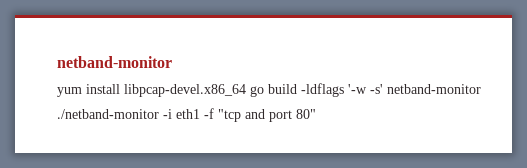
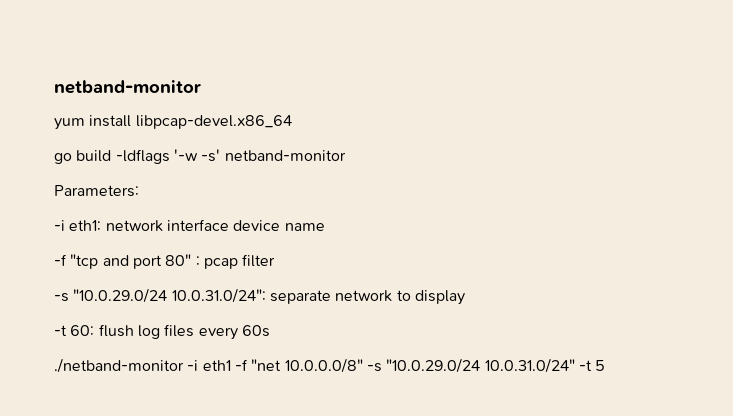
(246, 90) none -> (292, 122) //
[57,109,200,119] ./netband-monitor -i eth1 -> [54,185,139,197] [54,219,325,232] Parameters: // -i eth1: network interface device name //
(316, 114) none -> [195,254,276,269] [54,288,465,305] [54,324,270,340] [54,358,606,373] : pcap filter // -s "10.0.29.0/24 10.0.31.0/24": separate network to display // -t 60: flush log files every 60s // ./netband-monitor -i eth1 -f "net 10.0.0.0/8" -s "10.0.29.0/24 10.0.31.0/24" -t 5

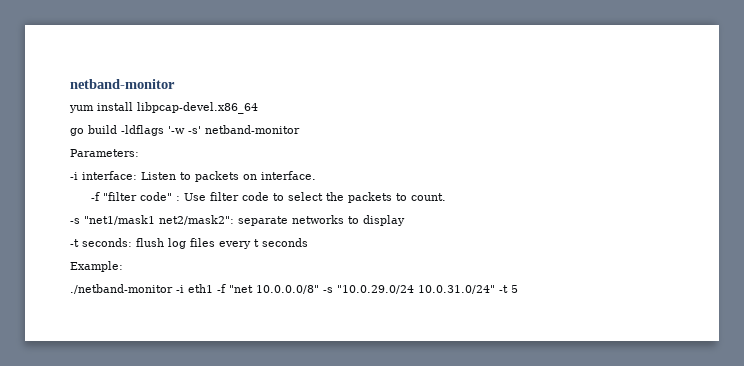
[69,219,325,232] [54,254,276,269] [54,288,393,304] eth1: network interface device name // -f "tcp and port 80" : pcap filter // -s "10.0.29.0/24 10.0.31.0/24": separate network -> [82,171,316,182] [90,192,446,203] [70,215,344,226] interface: Listen to packets on interface. // -f "filter code" : Use filter code to select the packets to count. // -s "net1/mask1 net2/mask2": separate networks
[70,325,95,336] 60: -> [82,238,132,247] seconds:
[241,325,270,337] 60s -> [254,238,308,247] [70,261,123,272] t seconds // Example:

